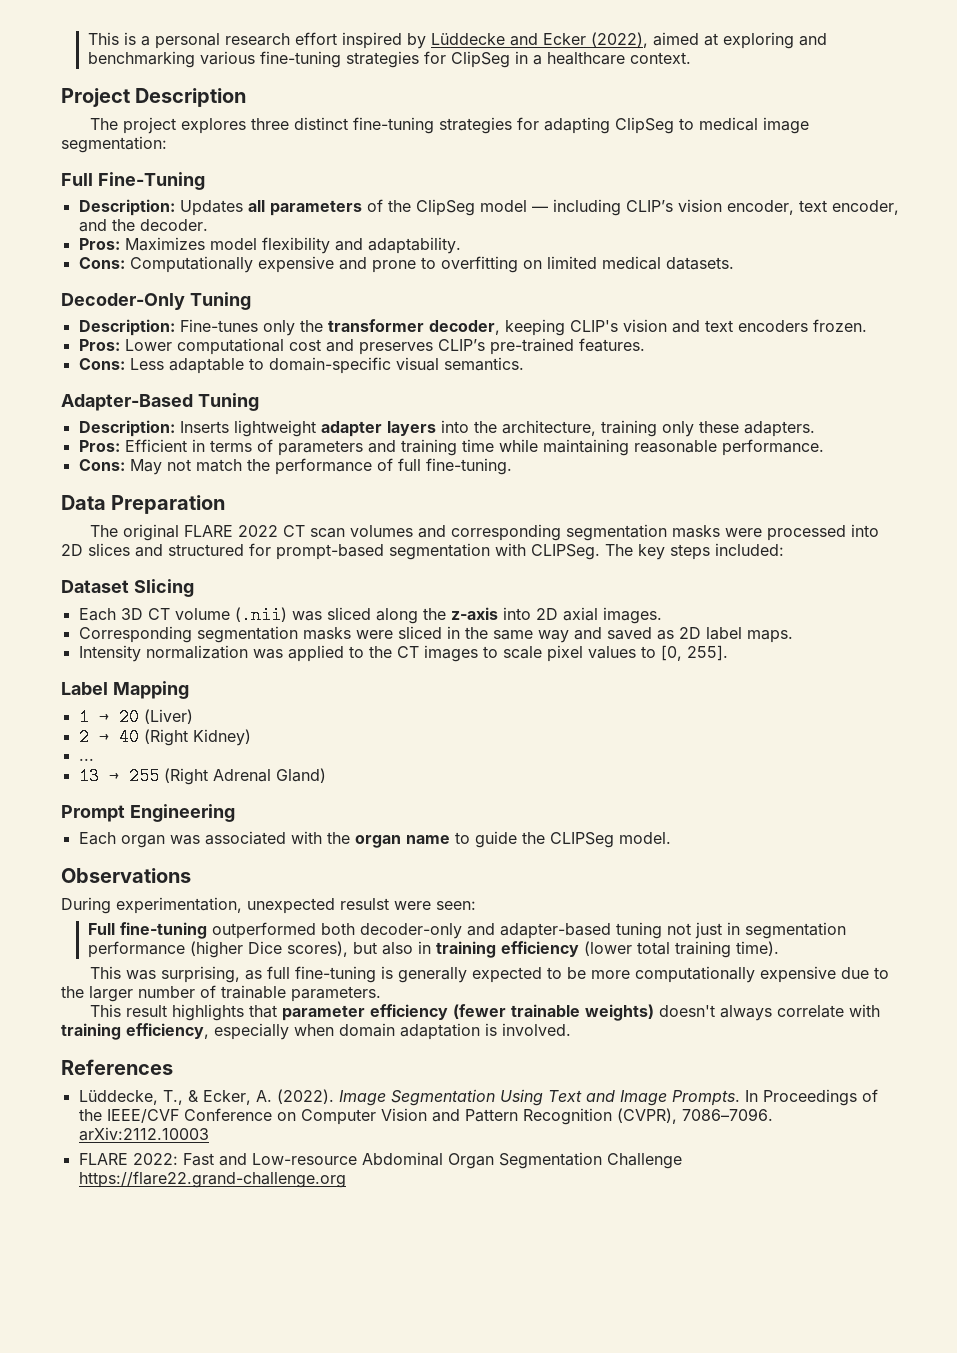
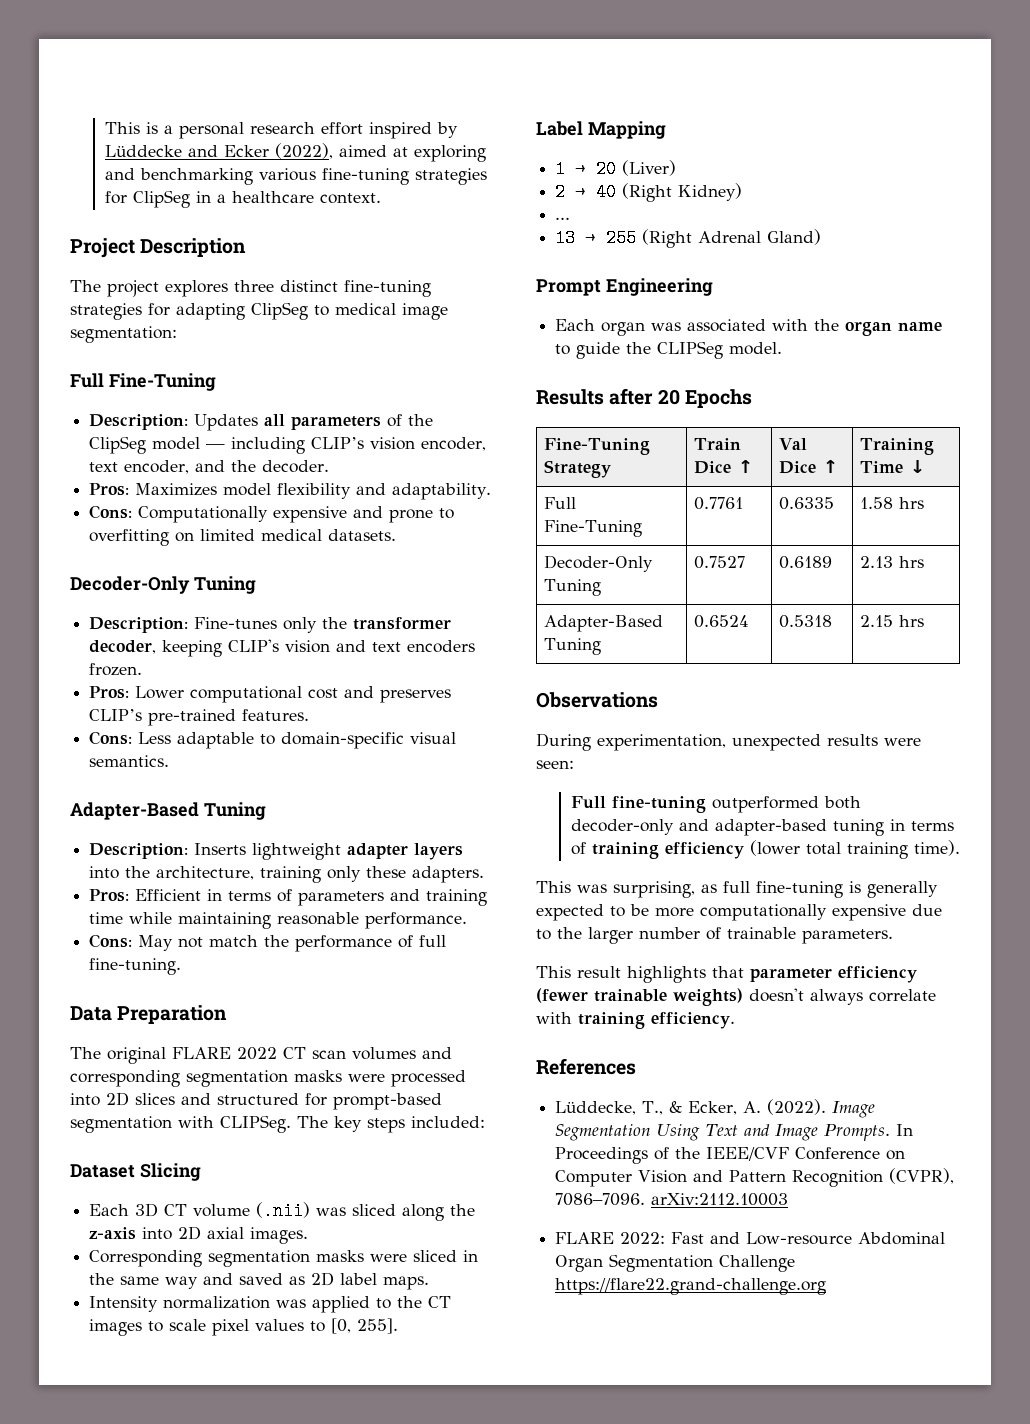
(671, 838) none -> [536,388,752,408] [544,438,651,455] [544,460,612,478] [694,438,742,450] [694,460,754,474] [779,438,808,450] [779,460,839,474] [860,438,935,455] [860,460,926,473] [544,497,577,509] [544,520,643,537] [694,497,744,510] [779,497,835,510] [860,497,925,509] [544,555,654,572] [544,579,602,596] [694,556,746,569] [779,556,833,569] [860,556,925,568] [544,615,664,632] [544,638,602,655] [694,615,750,628] [779,615,833,628] [860,615,925,627] // Results after 20 Epochs // Fine-Tuning Strategy | Train Dice ↑ | Val Dice ↑ | Training Time ↓ // Full Fine-Tuning | 0.7761 | 0.6335 | 1.58 hrs // Decoder-Only Tuning | 0.7527 | 0.6189 | 2.13 hrs // Adapter-Based Tuning | 0.6524 | 0.5318 | 2.15 hrs
[340,898,389,910] resulst -> [827,734,878,746] results
[666,922,846,939] [87,941,431,958] not just in segmentation performance (higher Dice scores), but also in -> [889,819,954,831] [570,842,586,855] in terms of
[126,1023,571,1040] efficiency, especially when domain adaptation is involved. -> [651,1012,735,1029] efficiency.

